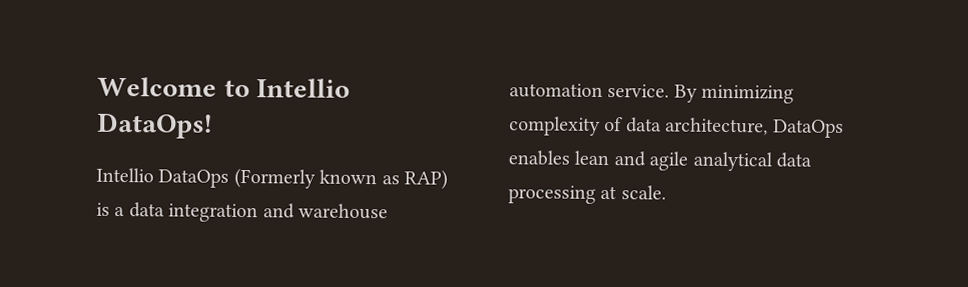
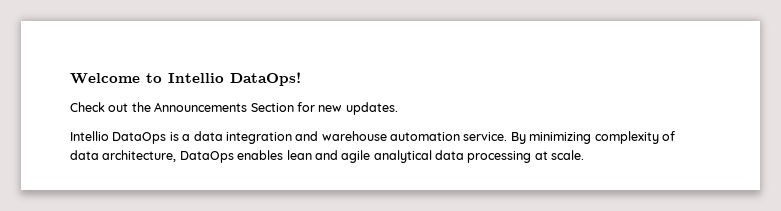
[96,167,448,190] Intellio DataOps (Formerly known as RAP) -> [70,102,398,115] [70,131,167,144] Check out the Announcements Section for new updates. // Intellio DataOps

